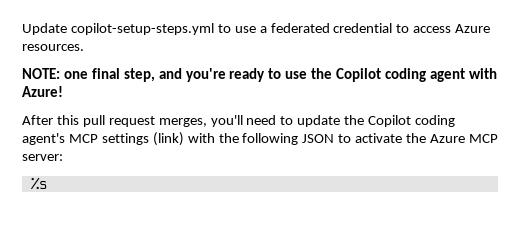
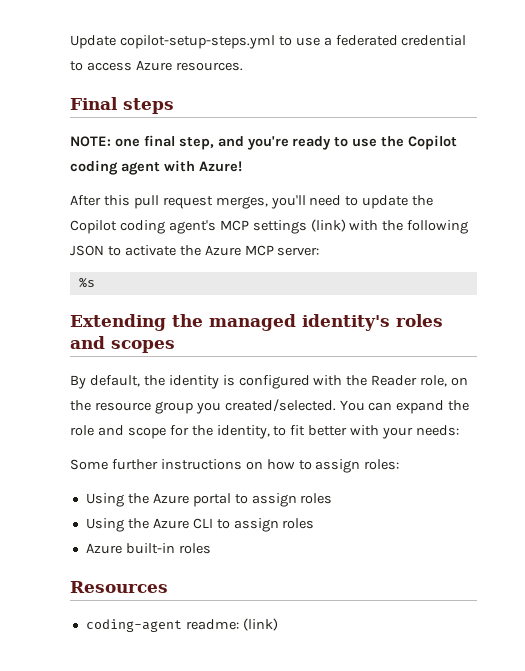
(84, 47) none -> [70,97,174,114] // Final steps
(47, 183) none -> [70,314,443,331] [70,336,175,353] [70,375,469,389] [70,399,470,414] [70,425,460,439] [70,459,400,473] [85,493,333,507] [85,518,315,532] [85,543,211,554] [70,581,168,593] [85,618,278,632] // Extending the managed identity's roles and scopes // By default, the identity is configured with the Reader role, on the resource group you created/selected. You can expand the role and scope for the identity, to fit better with your needs: // Some further instructions on how to assign roles: // Using the Azure portal to assign roles // Using the Azure CLI to assign roles // Azure built-in roles // Resources // coding-agent readme: (link)

